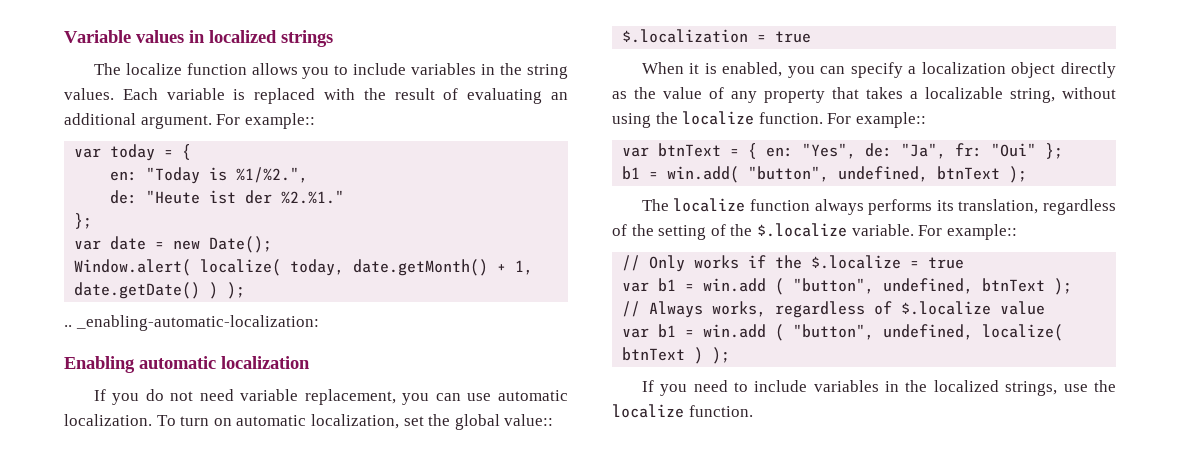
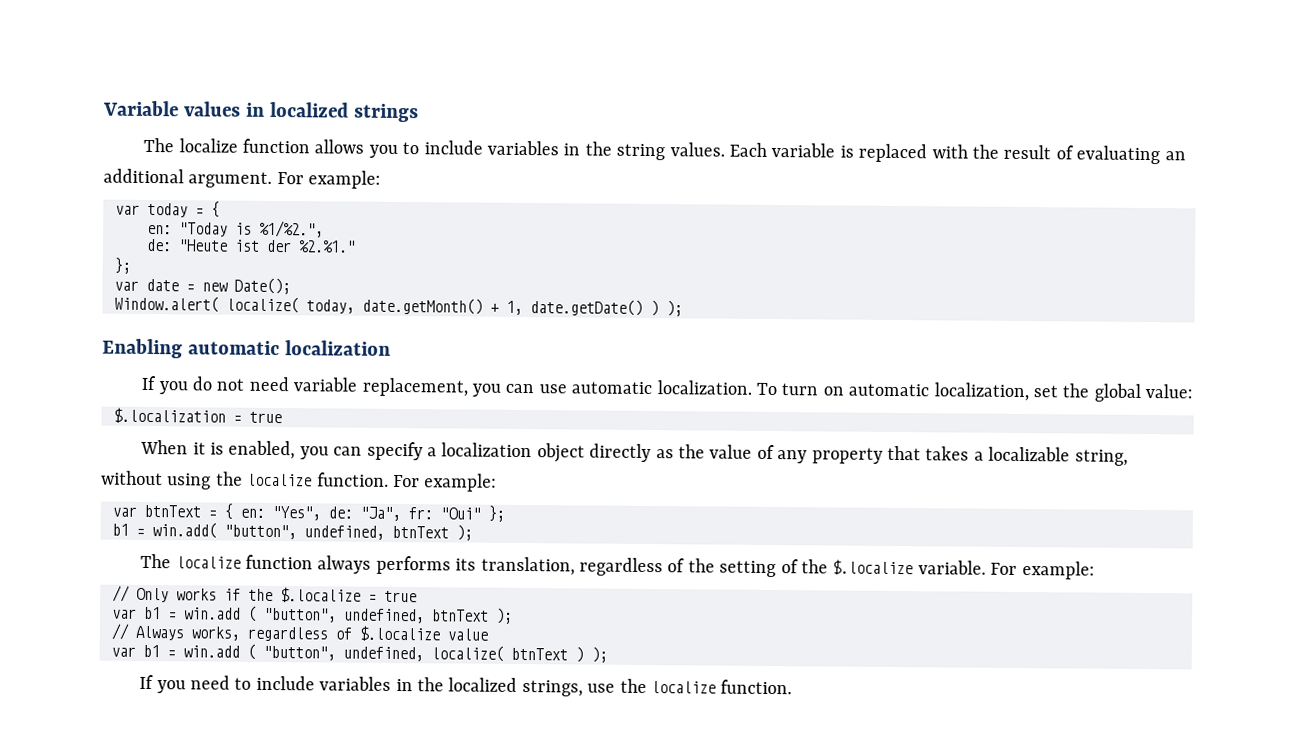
[244,113,315,129] example:: -> [308,170,382,189] example:
[64,315,319,331] // .. _enabling-automatic-localization: -> (683, 308) none
[504,414,554,426] value:: -> [1145,383,1194,399] value:
[855,112,926,128] example:: -> [424,473,498,492] example:
[946,224,1017,240] example:: -> [1021,561,1095,580] example:

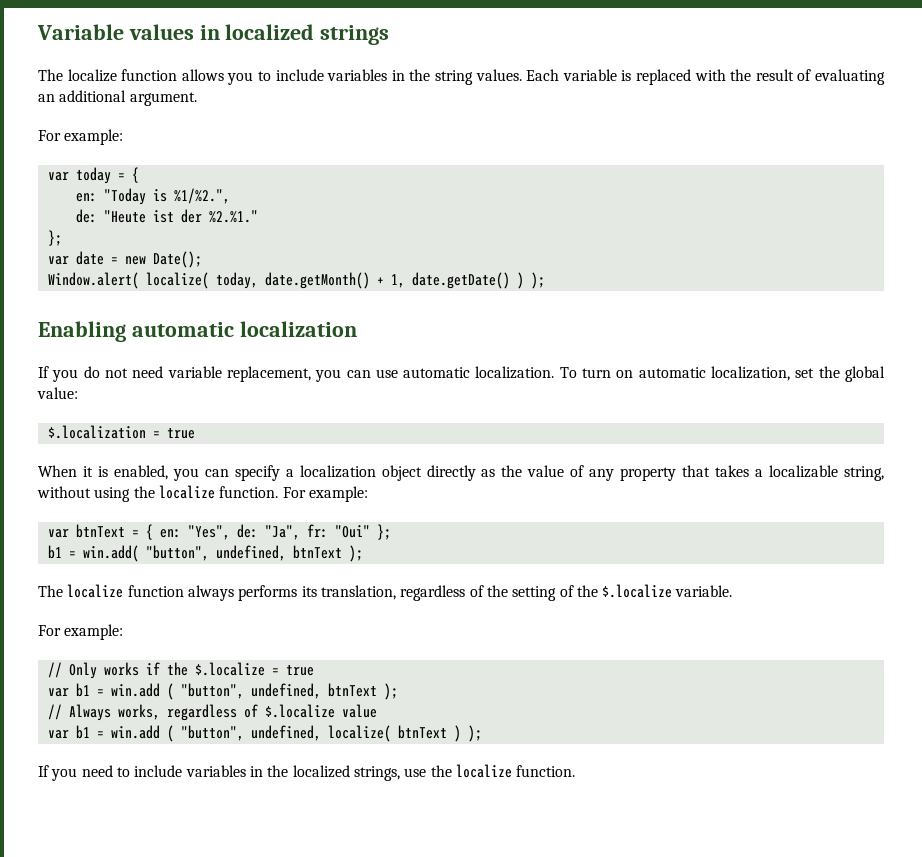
(273, 179) none -> (197, 99) //
(986, 567) none -> (733, 591) //

